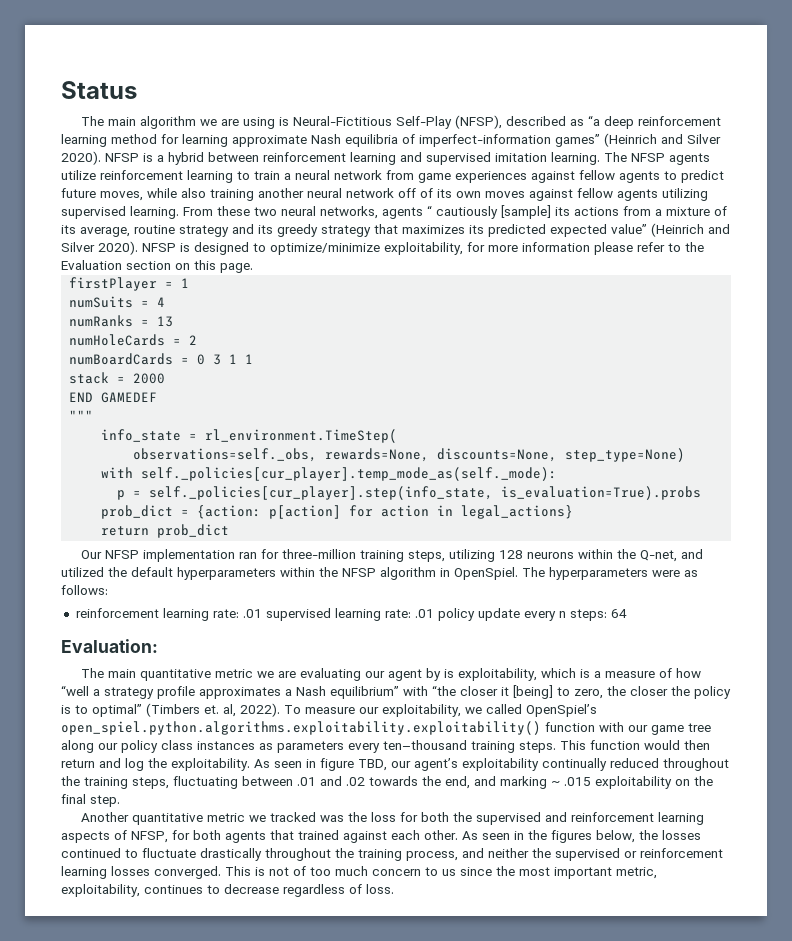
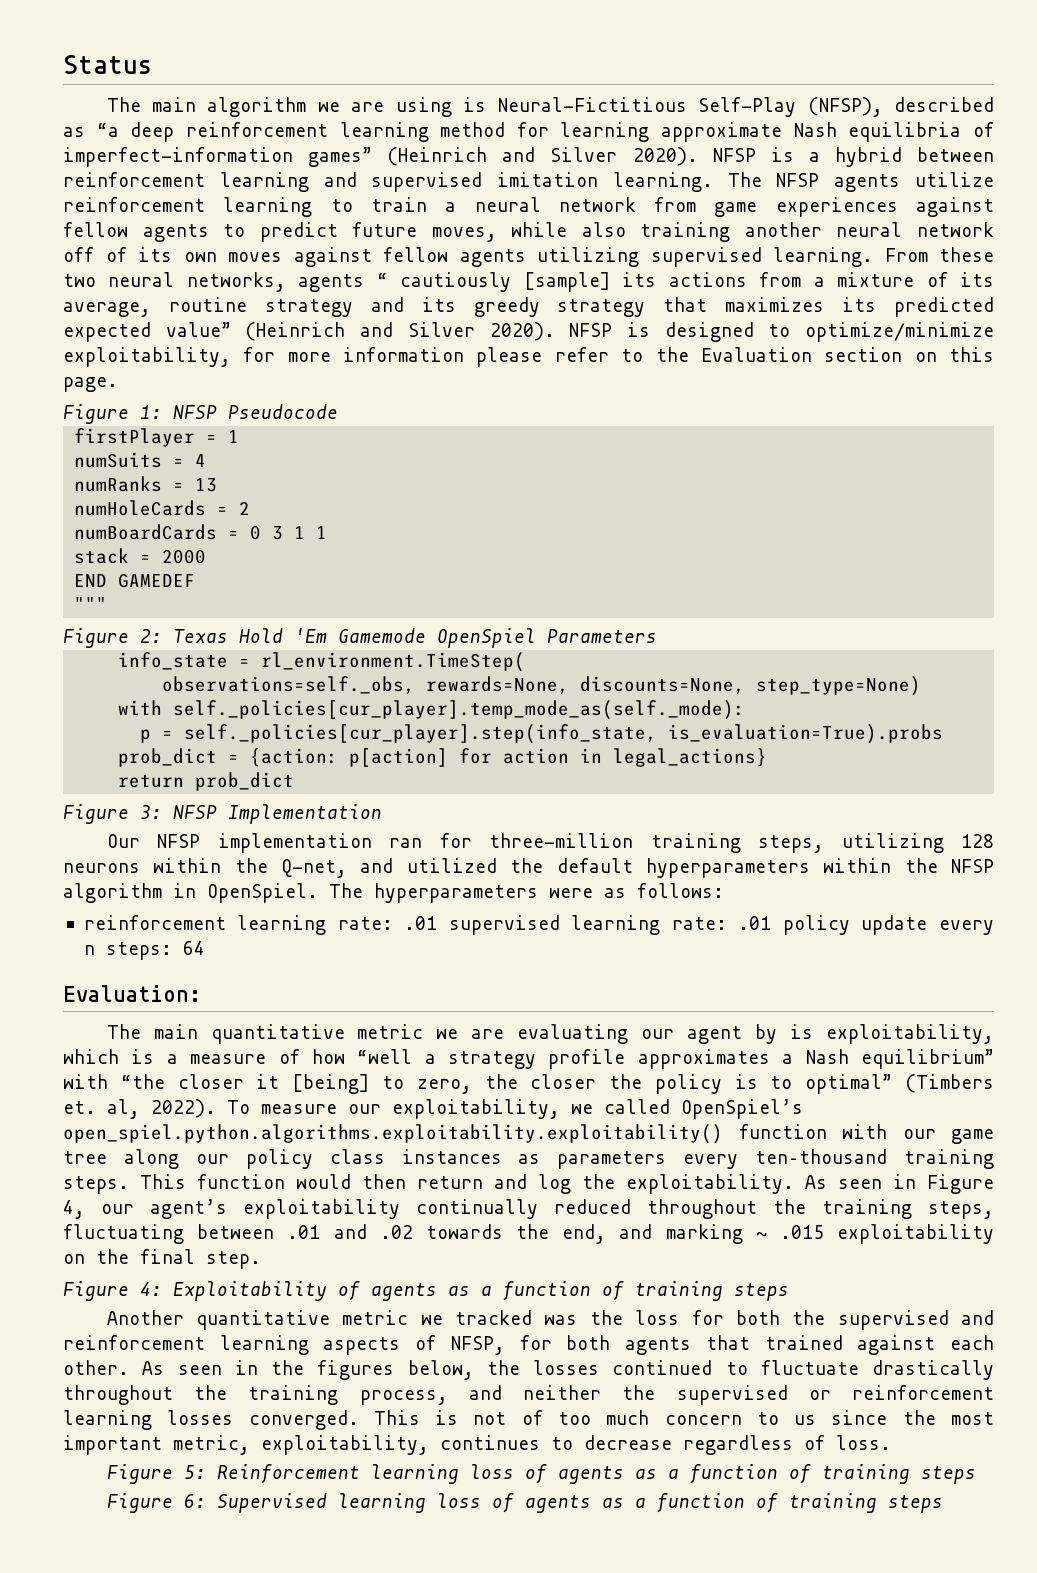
(253, 268) none -> [63,404,338,424] // Figure 1: NFSP Pseudocode
(94, 415) none -> [63,628,657,648] // Figure 2: Texas Hold 'Em Gamemode OpenSpiel Parameters
(230, 531) none -> [63,804,382,824] // Figure 3: NFSP Implementation
[320,758,387,771] figure TBD, -> [927,1174,994,1194] [63,1200,85,1219] Figure 4,
(120, 801) none -> [63,1281,789,1301] // Figure 4: Exploitability of agents as a function of training steps
(394, 889) none -> [106,1464,976,1484] [106,1493,943,1513] // Figure 5: Reinforcement learning loss of agents as a function of training steps // Figure 6: Supervised learning loss of agents as a function of training steps

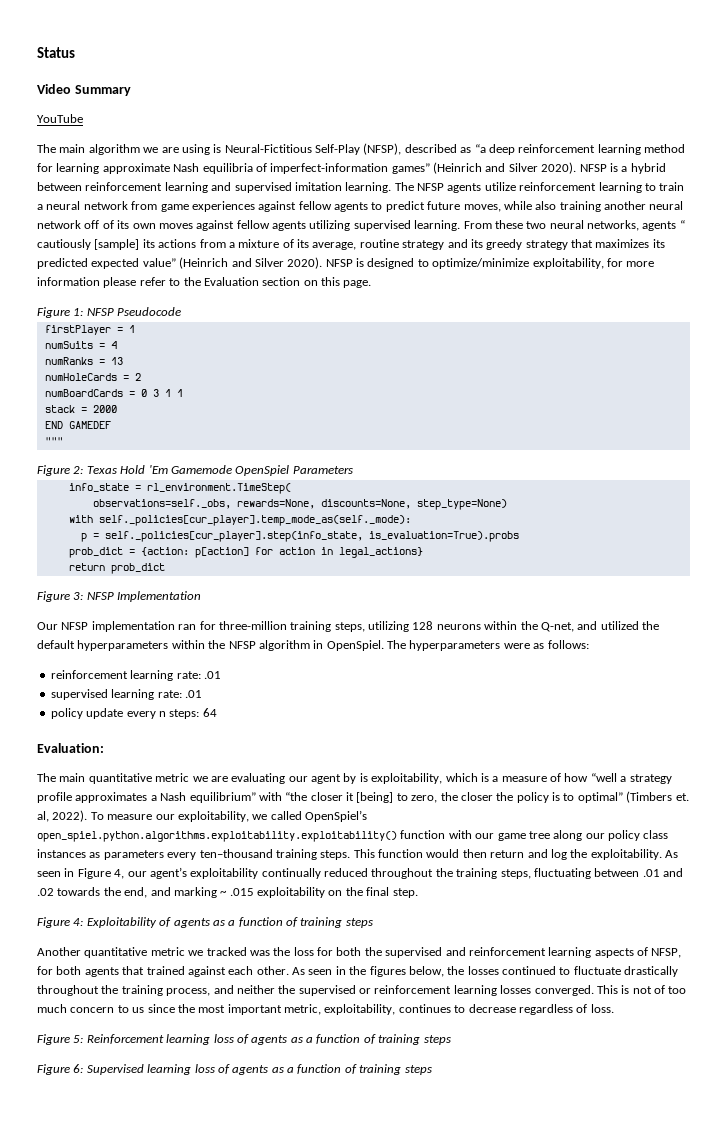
(152, 64) none -> [37,84,131,96] [37,114,83,123] // Video Summary // YouTube
(438, 923) none -> (221, 675) //
(772, 923) none -> (202, 694) //

